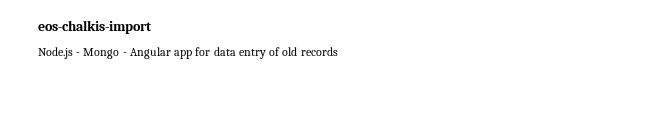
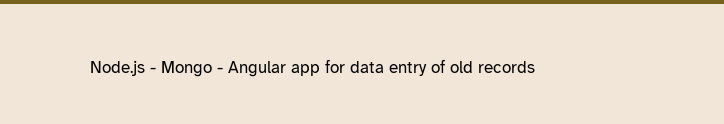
[38,20,152,34] eos-chalkis-import // -> (90, 68) none

